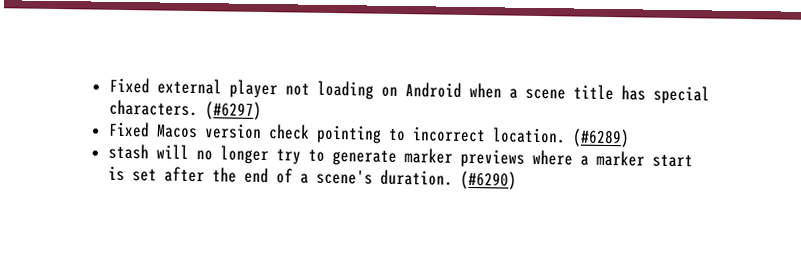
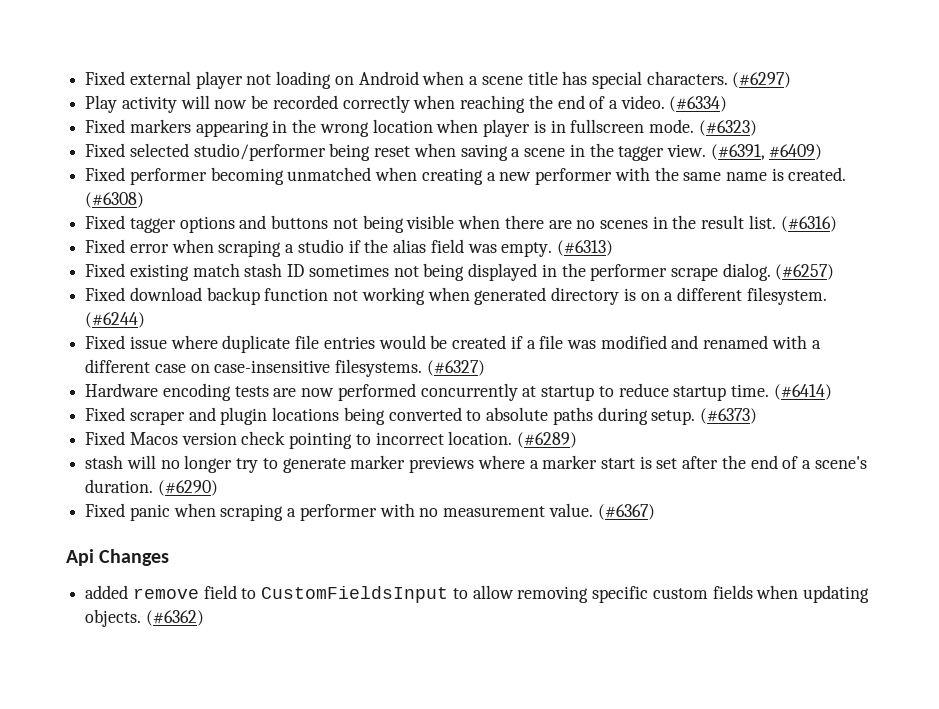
(262, 110) none -> [85,95,728,113] [85,119,757,137] [85,143,823,161] [85,167,847,185] [85,192,145,208] [85,215,837,233] [85,239,613,257] [85,263,835,281] [85,287,827,305] [85,312,146,328] [85,335,821,353] [85,359,485,377] [85,383,832,401] [85,407,757,425] // Play activity will now be recorded correctly when reaching the end of a video. (#6334) // Fixed markers appearing in the wrong location when player is in fullscreen mode. (#6323) // Fixed selected studio/performer being reset when saving a scene in the tagger view. (#6391, #6409) // Fixed performer becoming unmatched when creating a new performer with the same name is created. (#6308) // Fixed tagger options and buttons not being visible when there are no scenes in the result list. (#6316) // Fixed error when scraping a studio if the alias field was empty. (#6313) // Fixed existing match stash ID sometimes not being displayed in the performer scrape dialog. (#6257) // Fixed download backup function not working when generated directory is on a different filesystem. (#6244) // Fixed issue where duplicate file entries would be created if a file was modified and renamed with a different case on case-insensitive filesystems. (#6327) // Hardware encoding tests are now performed concurrently at startup to reduce startup time. (#6414) // Fixed scraper and plugin locations being converted to absolute paths during setup. (#6373)
(517, 180) none -> [85,503,655,521] [66,549,170,566] [85,585,869,603] [85,609,204,627] // Fixed panic when scraping a performer with no measurement value. (#6367) // Api Changes // added remove field to CustomFieldsInput to allow removing specific custom fields when updating objects. (#6362)

